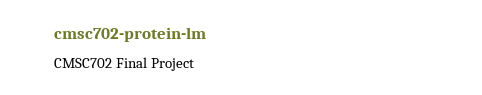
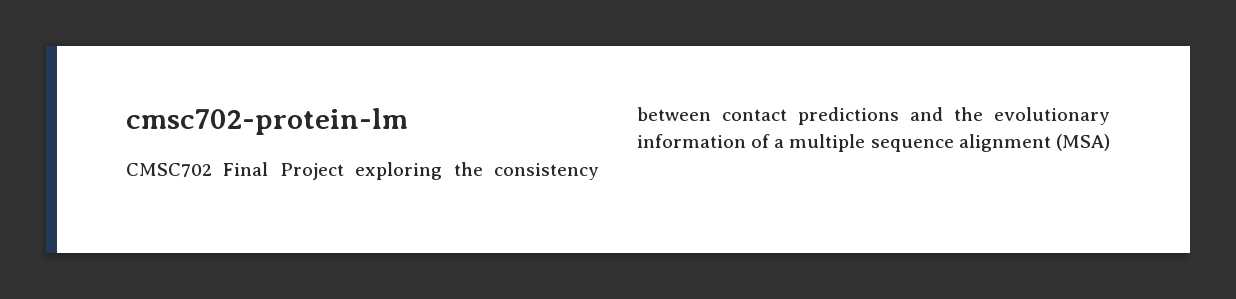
(194, 64) none -> [355,162,599,180] [637,107,1110,125] [637,134,1110,152] exploring the consistency between contact predictions and the evolutionary information of a multiple sequence alignment (MSA)

